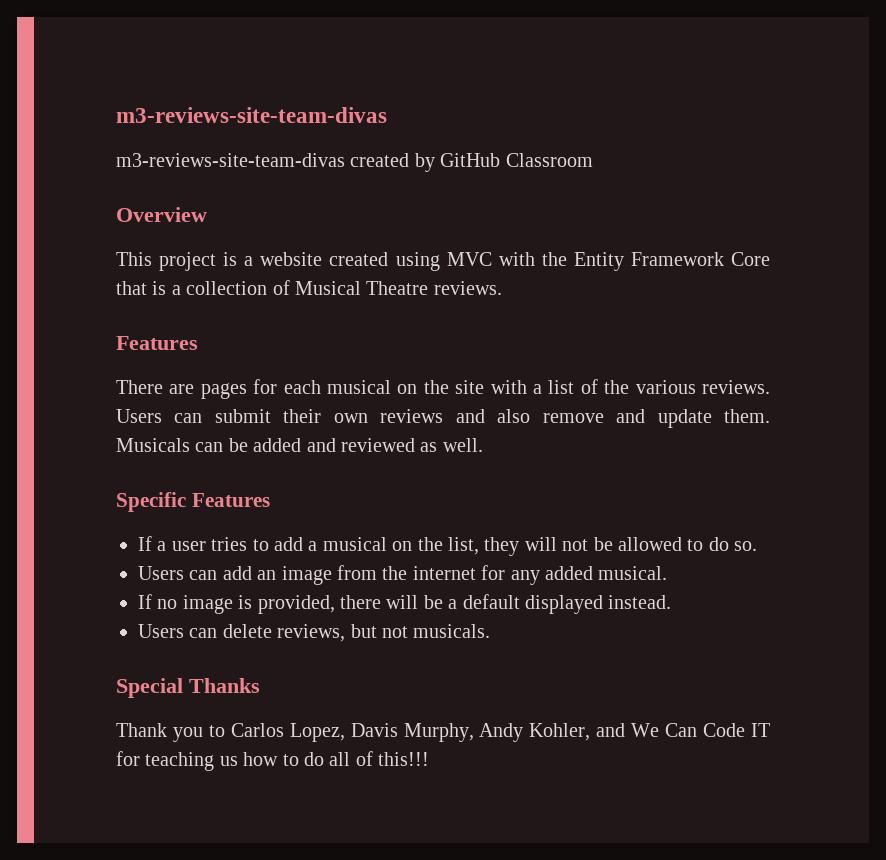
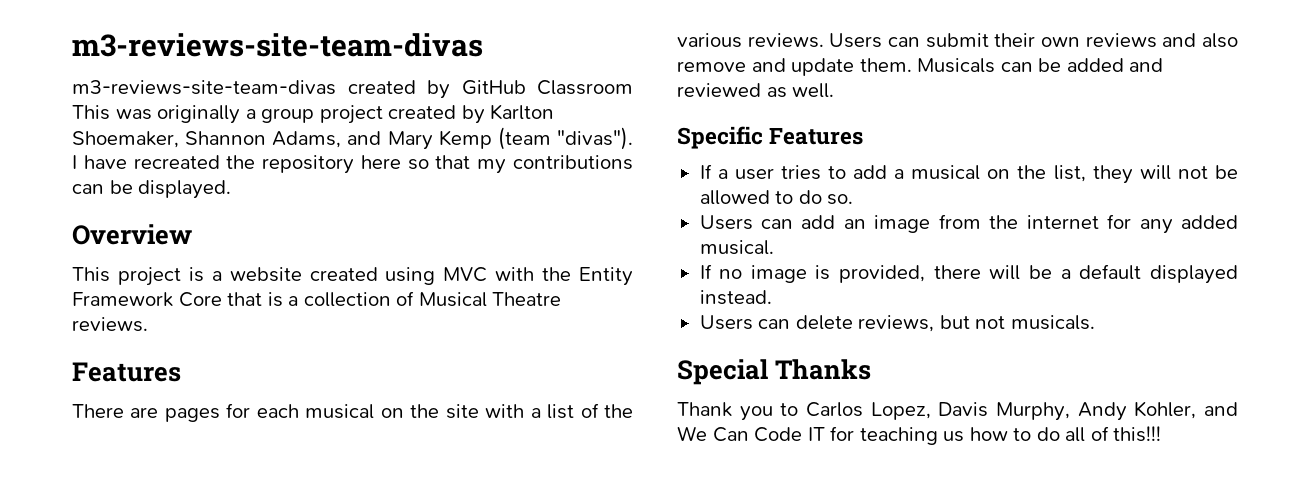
(593, 160) none -> [72,104,555,124] [72,127,634,150] [72,155,633,174] [72,180,232,199] This was originally a group project created by Karlton Shoemaker, Shannon Adams, and Mary Kemp (team "divas"). I have recreated the repository here so that my contributions can be displayed.

